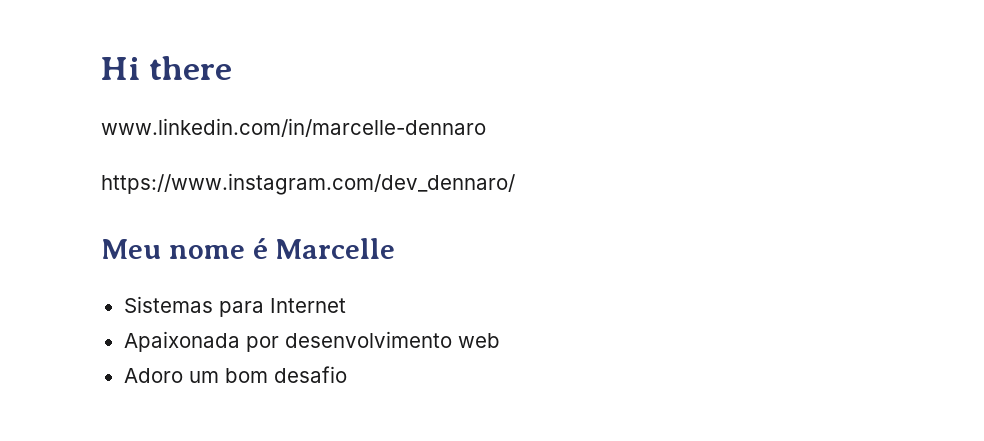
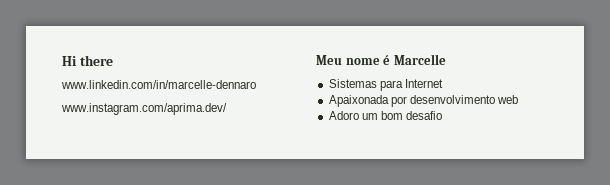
[101,173,515,195] https://www.instagram.com/dev_dennaro/ -> [61,103,227,115] www.instagram.com/aprima.dev/

